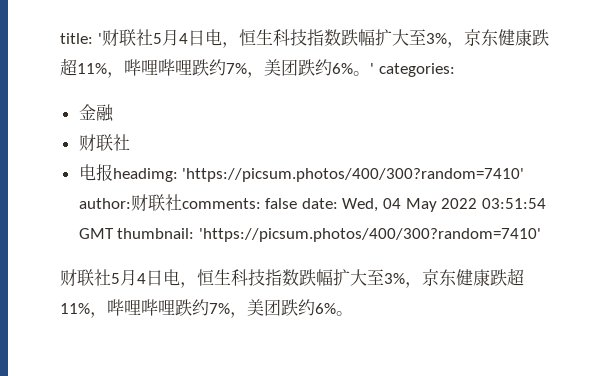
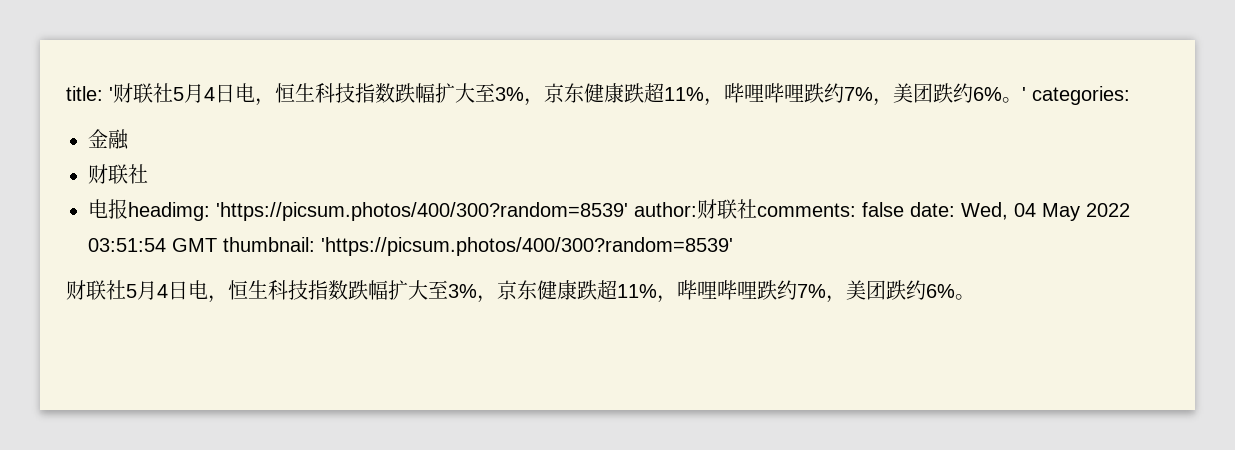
[182,168,525,182] 'https://picsum.photos/400/300?random=7410' -> [216,202,628,221] 'https://picsum.photos/400/300?random=8539'
[198,228,541,242] 'https://picsum.photos/400/300?random=7410' -> [321,237,733,256] 'https://picsum.photos/400/300?random=8539'

